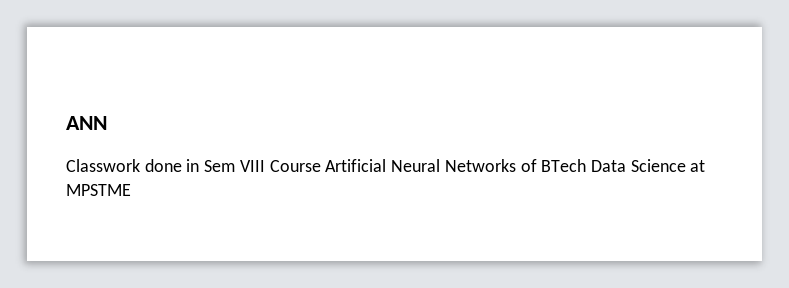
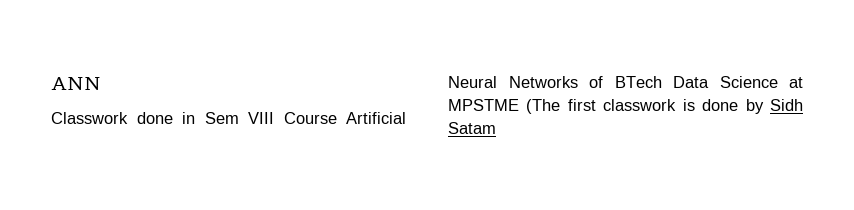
(131, 190) none -> [526,99,803,114] [448,122,496,134] (The first classwork is done by Sidh Satam

